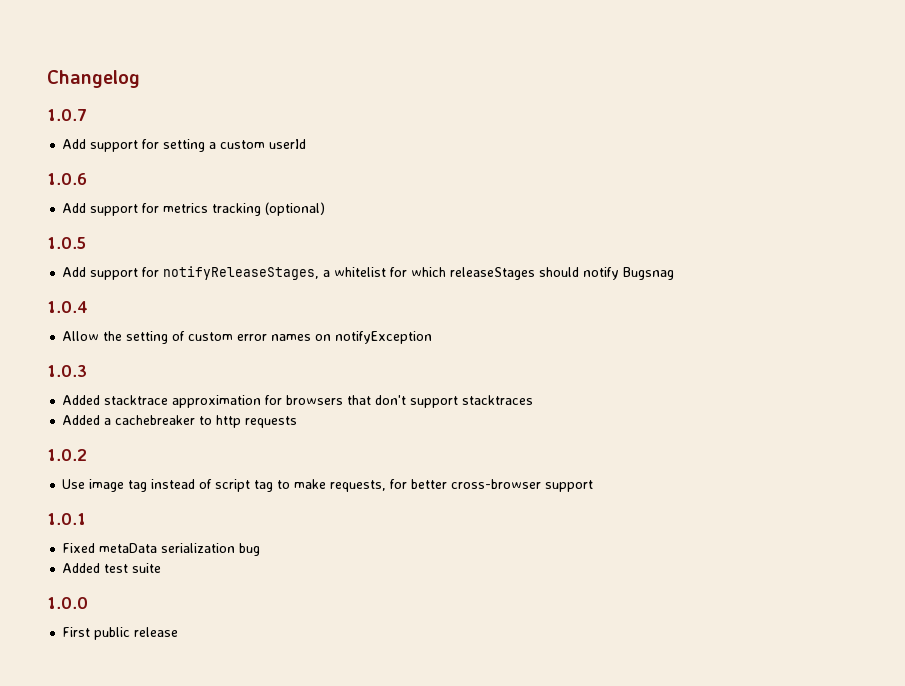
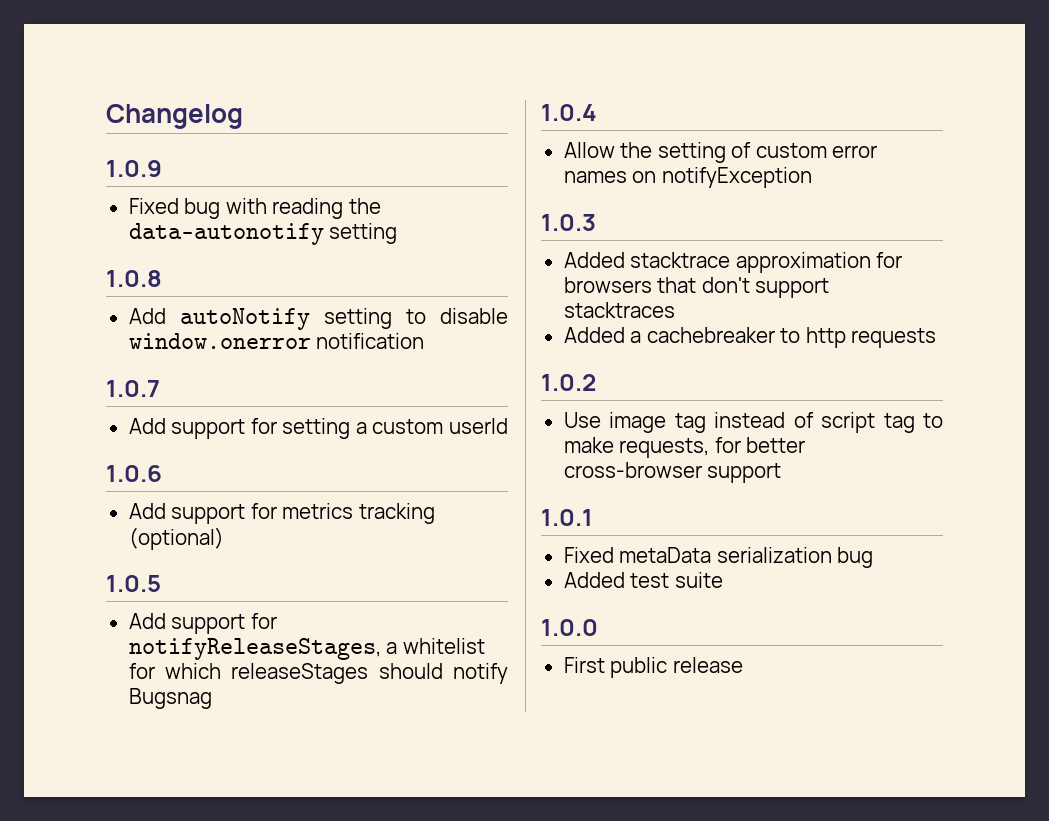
(140, 79) none -> [106,160,162,177] [128,198,381,219] [128,223,398,245] [106,270,162,287] [128,308,508,330] [128,333,425,349] // 1.0.9 // Fixed bug with reading the data-autonotify setting // 1.0.8 // Add autoNotify setting to disable window.onerror notification

